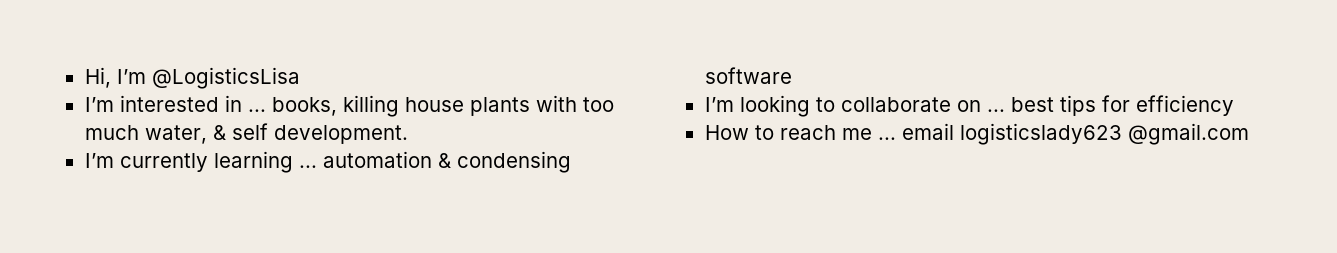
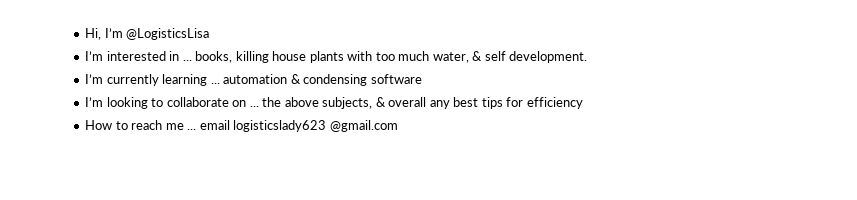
(1005, 110) none -> [262,97,450,109] the above subjects, & overall any

